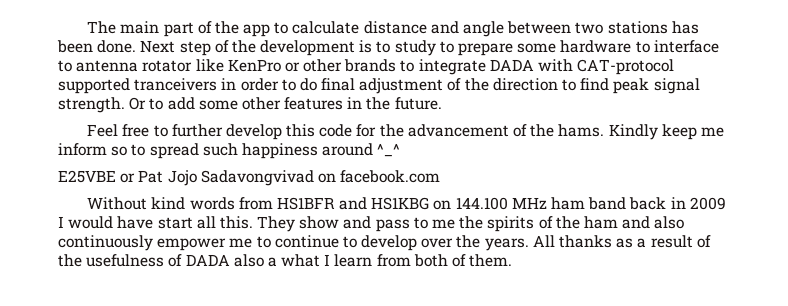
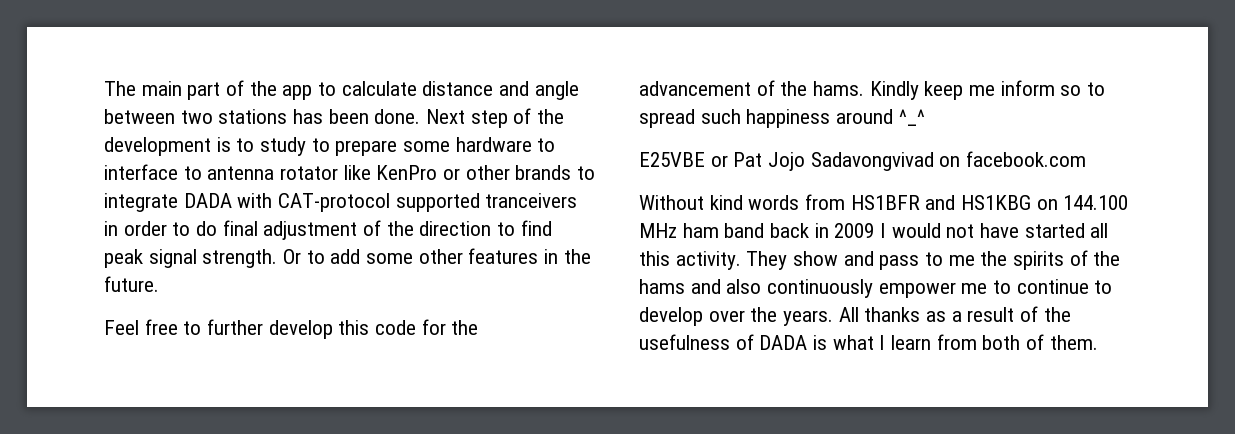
[117,216,253,229] have start all this. -> [946,223,1109,238] [639,251,741,270] not have started all this activity.
[583,216,618,229] ham -> [639,279,685,294] hams
[233,254,277,267] also a -> [813,335,828,350] is

